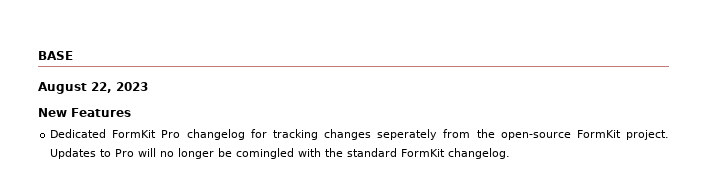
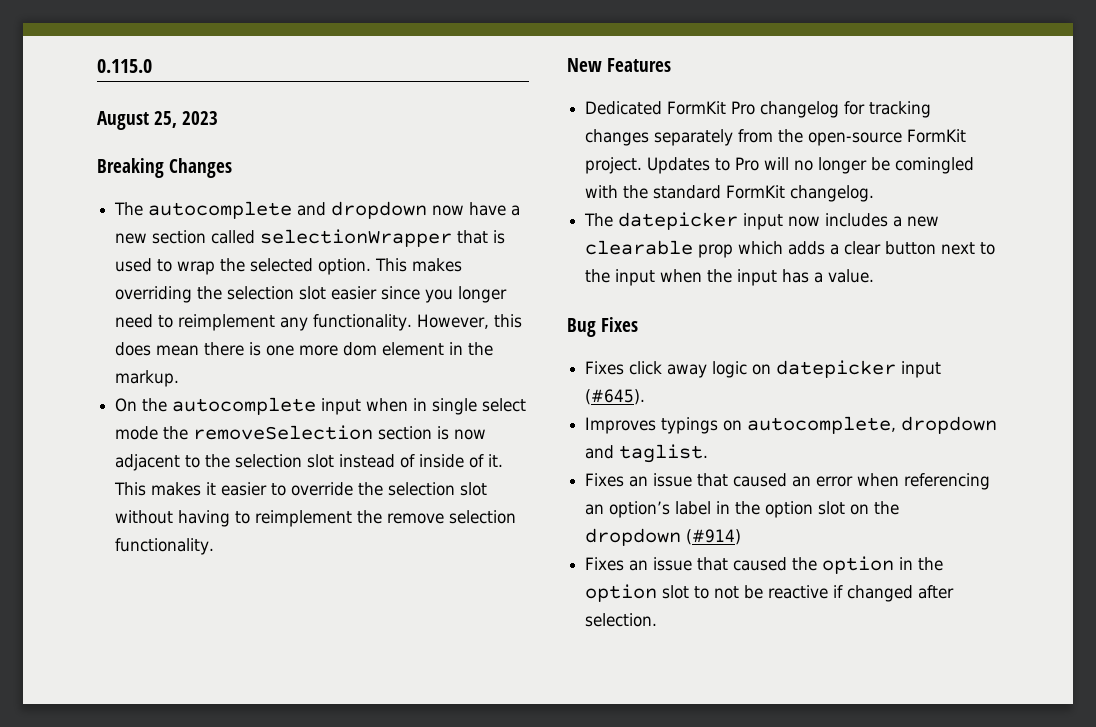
[38,51,73,60] BASE -> [97,59,152,73] 0.115.0
[91,82,112,93] 22, -> [154,111,177,128] 25,
(148, 86) none -> [97,158,232,178] [114,201,521,219] [115,229,506,247] [115,258,463,275] [115,286,508,303] [115,314,523,331] [115,342,494,356] [115,370,180,387] [115,397,527,415] [115,425,487,440] [115,454,504,471] [114,482,488,496] [115,510,517,527] [115,538,215,555] // Breaking Changes // The autocomplete and dropdown now have a new section called selectionWrapper that is used to wrap the selected option. This makes overriding the selection slot easier since you longer need to reimplement any functionality. However, this does mean there is one more dom element in the markup. // On the autocomplete input when in single select mode the removeSelection section is now adjacent to the selection slot instead of inside of it. This makes it easier to override the selection slot without having to reimplement the remove selection functionality.
[377,129,438,140] seperately -> [654,129,734,146] separately
(511, 153) none -> [584,212,940,230] [585,240,996,258] [585,269,875,286] [567,317,638,337] [585,360,942,378] [585,389,646,405] [585,416,998,434] [585,444,709,463] [585,473,991,490] [585,501,900,518] [585,528,742,546] [585,556,944,574] [585,584,955,602] [585,613,658,627] // The datepicker input now includes a new clearable prop which adds a clear button next to the input when the input has a value. // Bug Fixes // Fixes click away logic on datepicker input (#645). // Improves typings on autocomplete, dropdown and taglist. // Fixes an issue that caused an error when referencing an option’s label in the option slot on the dropdown (#914) // Fixes an issue that caused the option in the option slot to not be reactive if changed after selection.

